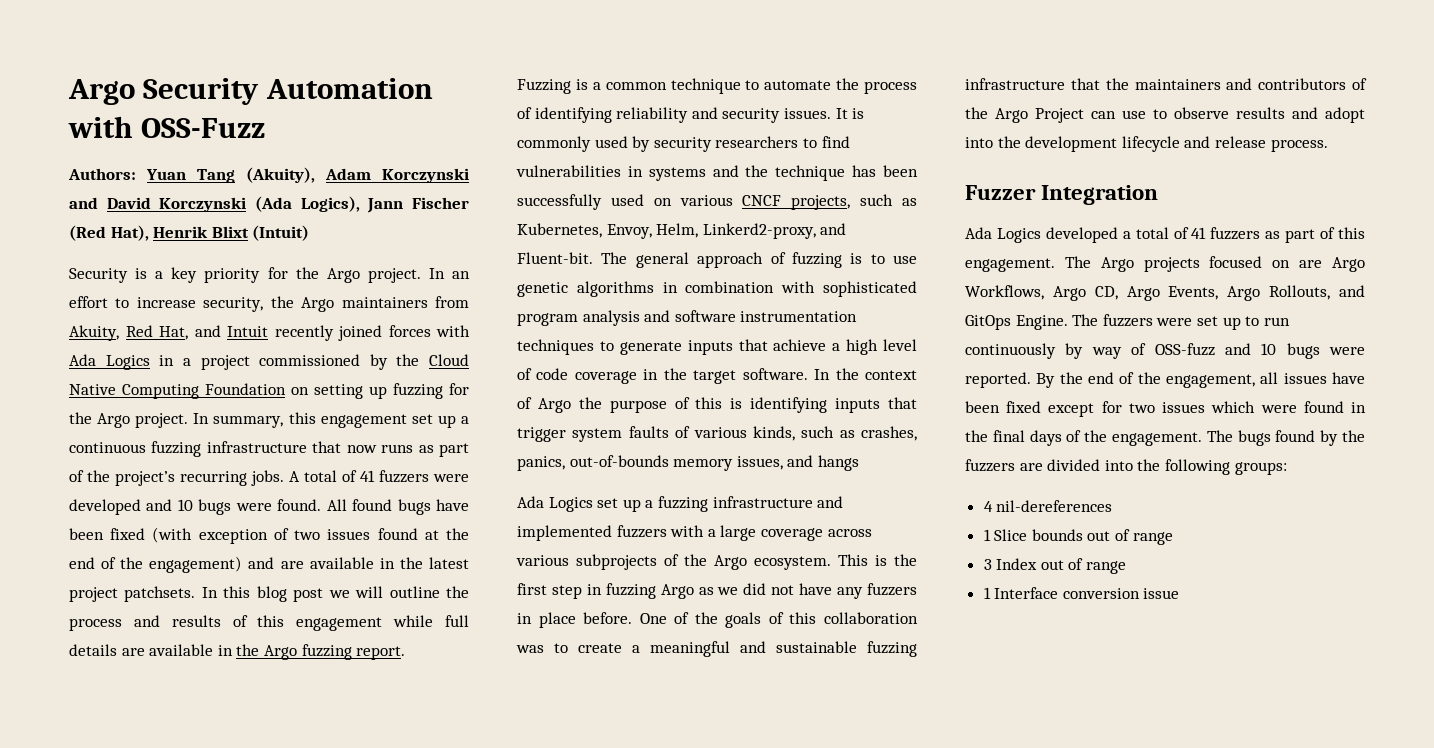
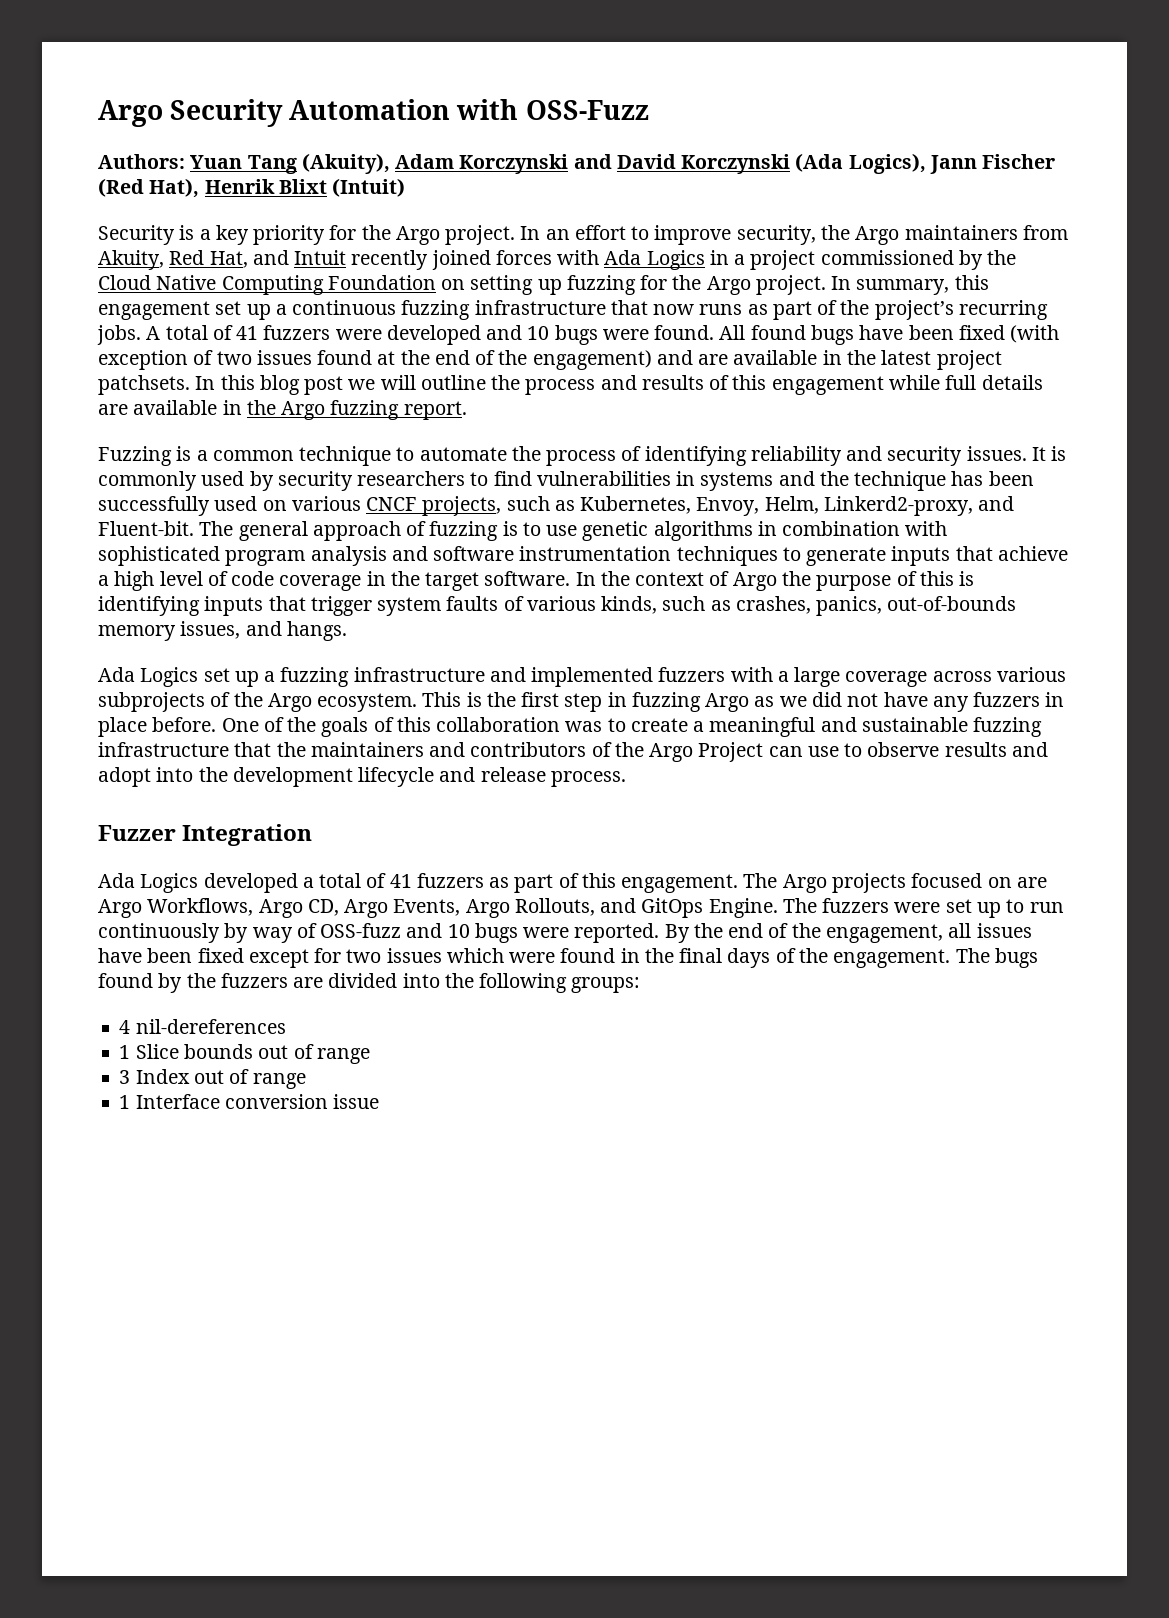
[136,297,196,308] increase -> [654,225,732,245] improve
[817,455,859,471] hangs -> [286,621,347,641] hangs.

